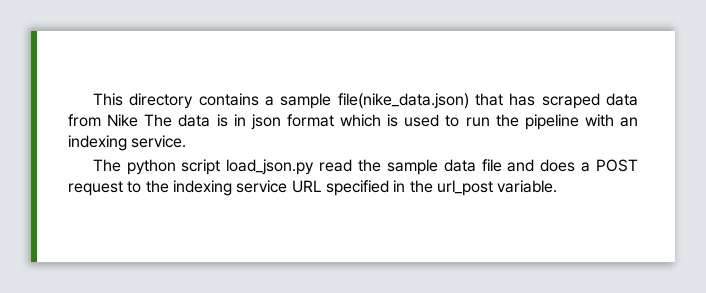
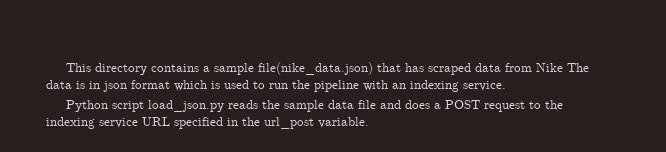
[92,159,176,175] The python -> [65,100,108,112] Python
[319,159,353,172] read -> [227,100,258,109] reads

